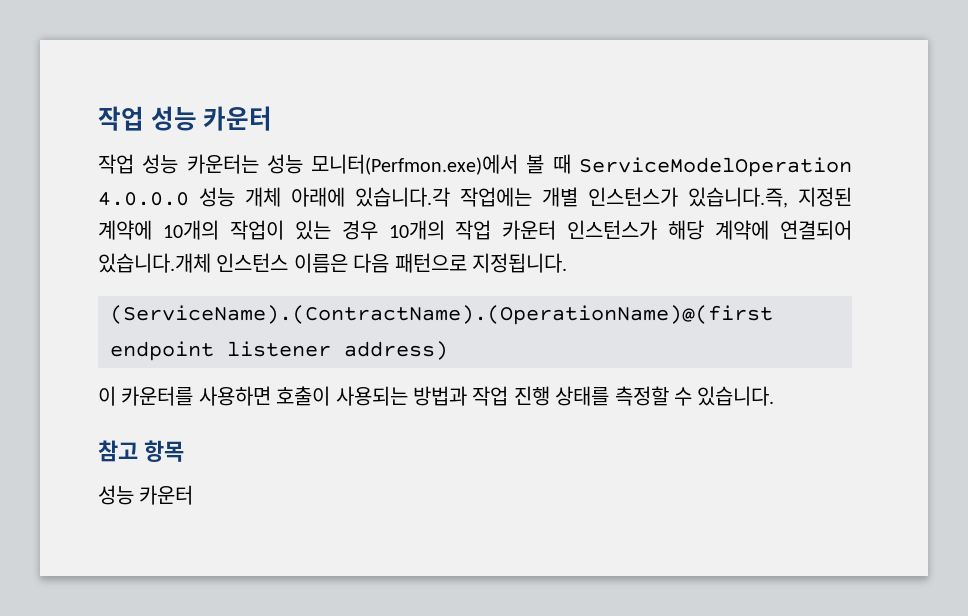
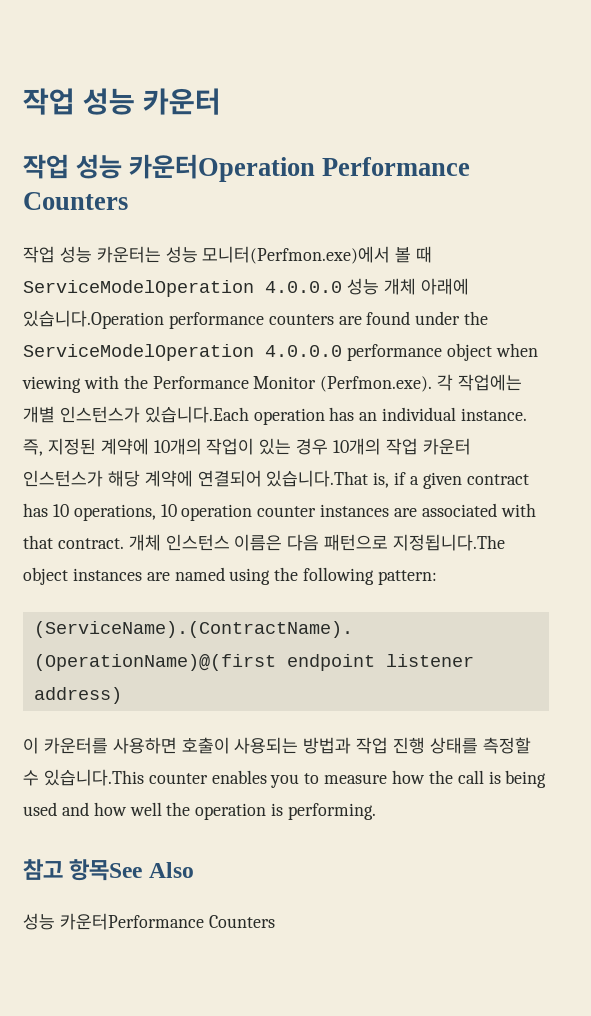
(273, 118) none -> [23,154,471,182] [23,192,128,210] // 작업 성능 카운터Operation Performance Counters
[355,187,788,208] 있습니다.각 작업에는 개별 인스턴스가 있습니다.즉, -> [23,310,489,329] [23,343,538,361] [22,374,523,393] [23,406,528,425] [23,439,43,456] 있습니다.Operation performance counters are found under the ServiceModelOperation 4.0.0.0 performance object when viewing with the Performance Monitor (Perfmon.exe). 각 작업에는 개별 인스턴스가 있습니다.Each operation has an individual instance. 즉,
[98,253,567,273] 있습니다.개체 인스턴스 이름은 다음 패턴으로 지정됩니다. -> [266,470,529,489] [23,503,536,521] [23,534,506,551] [23,567,438,585] 있습니다.That is, if a given contract has 10 operations, 10 operation counter instances are associated with that contract. 개체 인스턴스 이름은 다음 패턴으로 지정됩니다.The object instances are named using the following pattern:
[697,386,775,406] 있습니다. -> [43,769,547,788] [23,802,377,820] 있습니다.This counter enables you to measure how the call is being used and how well the operation is performing.
[143,440,184,462] [98,485,194,505] 항목 // 성능 카운터 -> [69,859,194,881] [23,913,275,930] 항목See Also // 성능 카운터Performance Counters

